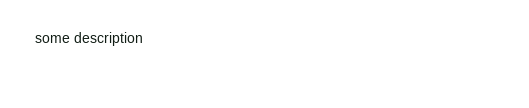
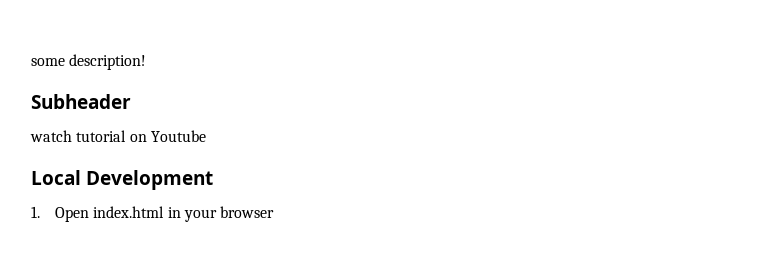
[74,32,143,46] description -> [69,54,147,70] [31,94,131,109] [30,130,206,142] [31,170,214,190] [31,206,275,222] description! // Subheader // watch tutorial on Youtube // Local Development // 1. Open index.html in your browser

